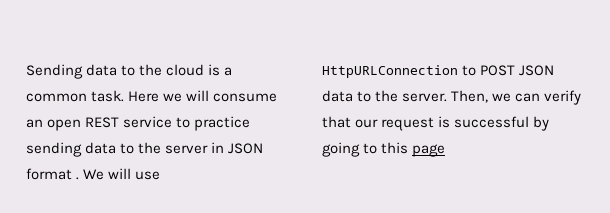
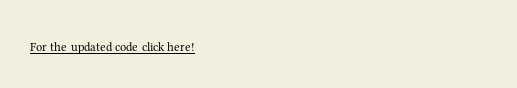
[26,64,233,79] [26,90,278,102] [26,116,251,131] [26,142,264,157] [26,168,161,180] [322,65,555,78] [322,90,582,105] [322,116,550,131] [322,142,446,157] Sending data to the cloud is a common task. Here we will consume an open REST service to practice sending data to the server in JSON format . We will use HttpURLConnection to POST JSON data to the server. Then, we can verify that our request is successful by going to this page -> [30,42,195,54] For the updated code click here!

